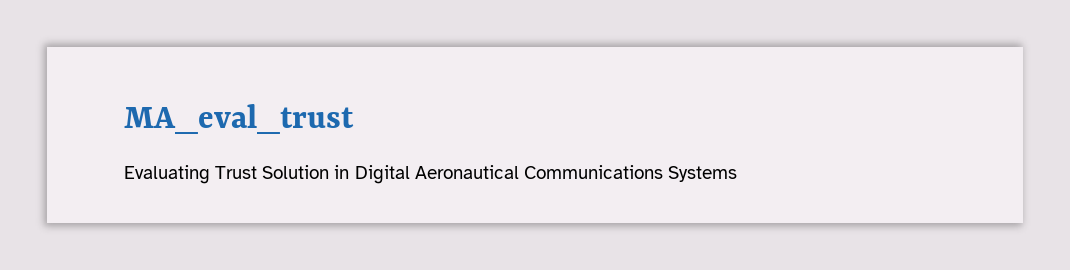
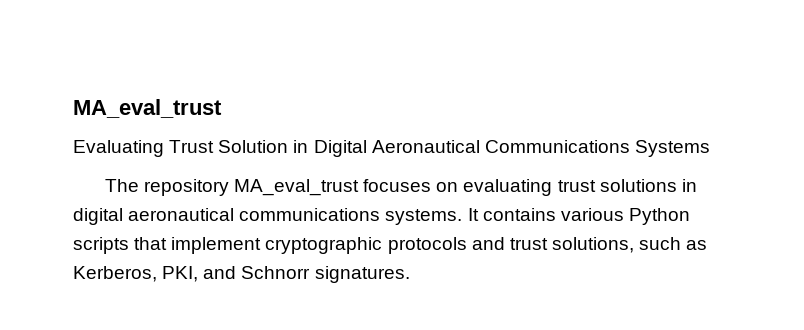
(737, 174) none -> [104,179,697,196] [73,208,690,225] [73,237,708,254] [73,266,410,283] // The repository MA_eval_trust focuses on evaluating trust solutions in digital aeronautical communications systems. It contains various Python scripts that implement cryptographic protocols and trust solutions, such as Kerberos, PKI, and Schnorr signatures.

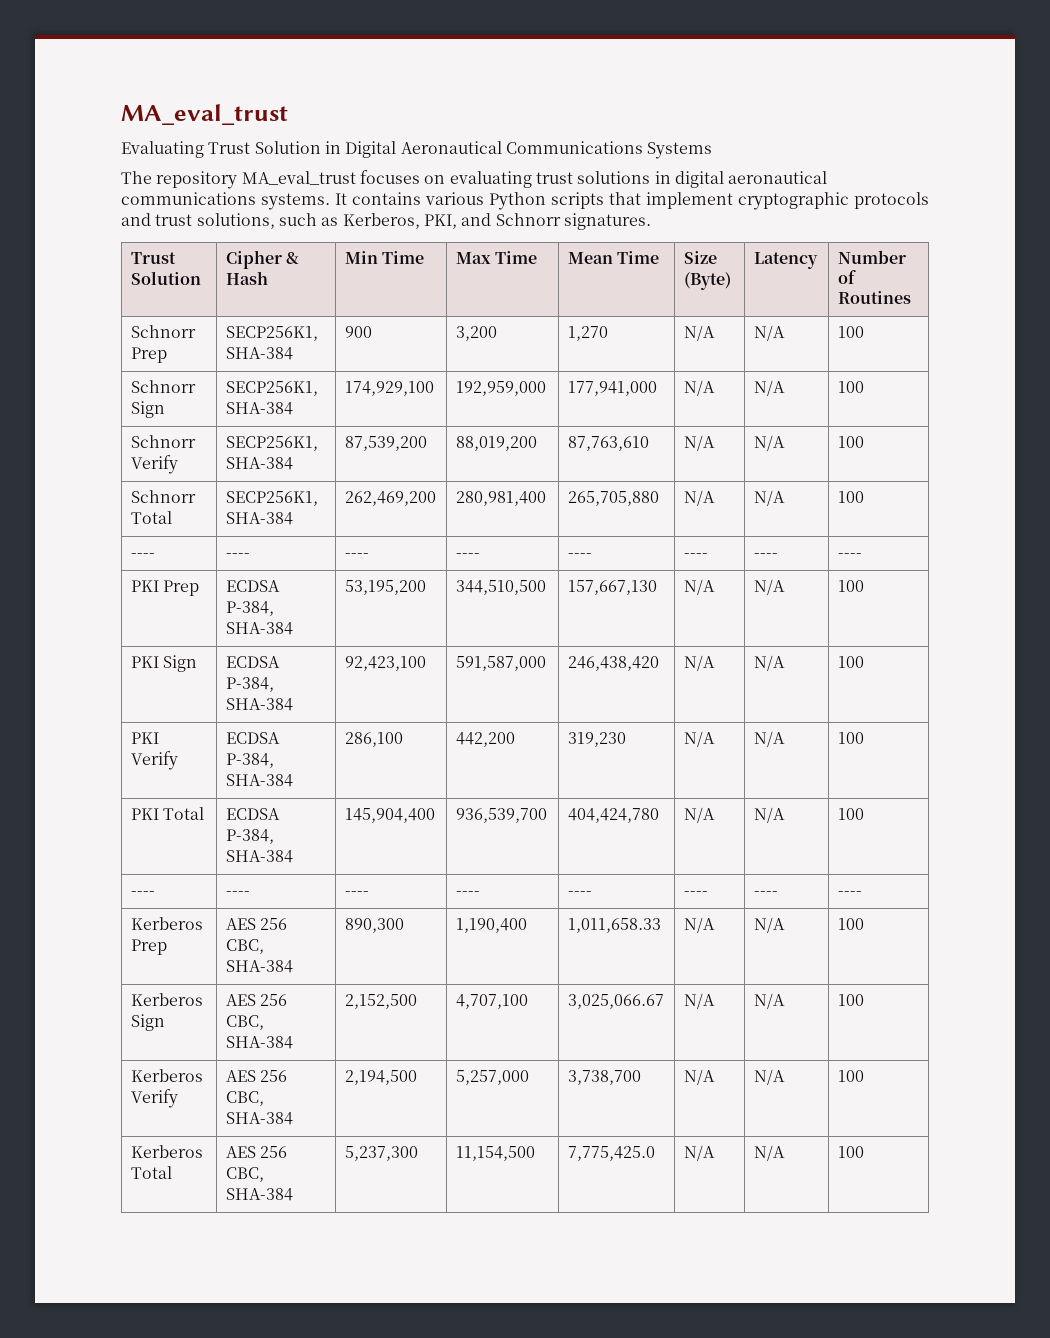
(410, 274) none -> [130,252,176,264] [130,271,201,285] [225,250,300,269] [225,271,268,285] [344,251,425,264] [455,251,538,264] [567,251,660,264] [683,251,717,264] [683,272,731,290] [753,252,818,269] [837,250,906,264] [837,270,856,284] [837,291,911,304] [130,325,196,338] [130,347,167,363] [225,326,318,341] [225,347,293,360] [344,326,372,338] [455,326,497,341] [567,326,608,341] [683,325,715,341] [753,325,785,341] [837,326,864,338] [130,380,196,393] [130,401,165,418] [225,381,318,396] [225,402,293,415] [344,381,434,396] [455,381,546,396] [567,381,657,396] [683,380,715,396] [753,380,785,396] [837,381,864,393] [130,435,196,448] [130,455,178,474] [225,436,318,451] [225,457,293,470] [344,436,427,451] [455,436,537,451] [567,436,649,451] [683,435,715,451] [753,435,785,451] [837,436,864,448] [130,490,196,503] [130,511,172,524] [225,491,318,506] [225,512,293,525] [344,491,436,506] [455,491,546,506] [567,491,659,506] [683,490,715,506] [753,490,785,506] [837,491,864,503] [130,553,155,558] [225,553,250,558] [344,553,369,558] [455,553,480,558] [567,553,592,558] [683,553,708,558] [753,553,778,558] [837,553,862,558] [130,580,200,596] [225,580,280,592] [225,601,274,616] [225,622,293,635] [344,580,426,595] [455,580,546,595] [567,580,657,595] [683,579,715,595] [753,579,785,595] [837,580,864,592] [130,655,198,672] [225,656,280,668] [225,677,274,692] [225,698,293,711] [344,656,426,671] [455,656,546,671] [567,656,659,671] [683,655,715,671] [753,655,785,671] [837,656,864,668] [130,732,159,744] [130,751,178,770] [225,732,280,744] [225,753,274,768] [225,774,293,787] [344,732,403,747] [455,732,515,747] [567,732,626,747] [683,731,715,747] [753,731,785,747] [837,732,864,744] [130,807,205,820] [225,808,280,820] [225,829,274,844] [225,850,293,863] [344,808,435,823] [455,808,547,823] [567,808,659,823] [683,807,715,823] [753,807,785,823] [837,808,864,820] [130,891,155,896] [225,891,250,896] [344,891,369,896] [455,891,480,896] [567,891,592,896] [683,891,708,896] [753,891,778,896] [837,891,862,896] [130,917,203,930] [130,939,167,955] [225,918,288,930] [225,939,264,954] [225,960,293,973] [344,918,404,933] [455,918,527,933] [567,918,661,933] [683,917,715,933] [753,917,785,933] [837,918,864,930] [130,993,203,1006] [130,1014,165,1031] [225,994,288,1006] [225,1015,264,1030] [225,1036,293,1049] [344,994,417,1009] [455,994,528,1009] [567,994,664,1009] [683,993,715,1009] [753,993,785,1009] [837,994,864,1006] [130,1069,203,1082] [130,1089,178,1108] [225,1070,288,1082] [225,1091,264,1106] [225,1112,293,1125] [344,1070,417,1085] [455,1070,529,1085] [567,1070,641,1085] [683,1069,715,1085] [753,1069,785,1085] [837,1070,864,1082] [130,1145,203,1158] [130,1166,172,1179] [225,1146,288,1158] [225,1167,264,1182] [225,1188,293,1201] [344,1146,418,1161] [455,1146,535,1161] [567,1146,655,1161] [683,1145,715,1161] [753,1145,785,1161] [837,1146,864,1158] // Trust Solution | Cipher & Hash | Min Time | Max Time | Mean Time | Size (Byte) | Latency | Number of Routines // Schnorr Prep | SECP256K1, SHA-384 | 900 | 3,200 | 1,270 | N/A | N/A | 100 // Schnorr Sign | SECP256K1, SHA-384 | 174,929,100 | 192,959,000 | 177,941,000 | N/A | N/A | 100 // Schnorr Verify | SECP256K1, SHA-384 | 87,539,200 | 88,019,200 | 87,763,610 | N/A | N/A | 100 // Schnorr Total | SECP256K1, SHA-384 | 262,469,200 | 280,981,400 | 265,705,880 | N/A | N/A | 100 // ---- | ---- | ---- | ---- | ---- | ---- | ---- | ---- // PKI Prep | ECDSA P-384, SHA-384 | 53,195,200 | 344,510,500 | 157,667,130 | N/A | N/A | 100 // PKI Sign | ECDSA P-384, SHA-384 | 92,423,100 | 591,587,000 | 246,438,420 | N/A | N/A | 100 // PKI Verify | ECDSA P-384, SHA-384 | 286,100 | 442,200 | 319,230 | N/A | N/A | 100 // PKI Total | ECDSA P-384, SHA-384 | 145,904,400 | 936,539,700 | 404,424,780 | N/A | N/A | 100 // ---- | ---- | ---- | ---- | ---- | ---- | ---- | ---- // Kerberos Prep | AES 256 CBC, SHA-384 | 890,300 | 1,190,400 | 1,011,658.33 | N/A | N/A | 100 // Kerberos Sign | AES 256 CBC, SHA-384 | 2,152,500 | 4,707,100 | 3,025,066.67 | N/A | N/A | 100 // Kerberos Verify | AES 256 CBC, SHA-384 | 2,194,500 | 5,257,000 | 3,738,700 | N/A | N/A | 100 // Kerberos Total | AES 256 CBC, SHA-384 | 5,237,300 | 11,154,500 | 7,775,425.0 | N/A | N/A | 100

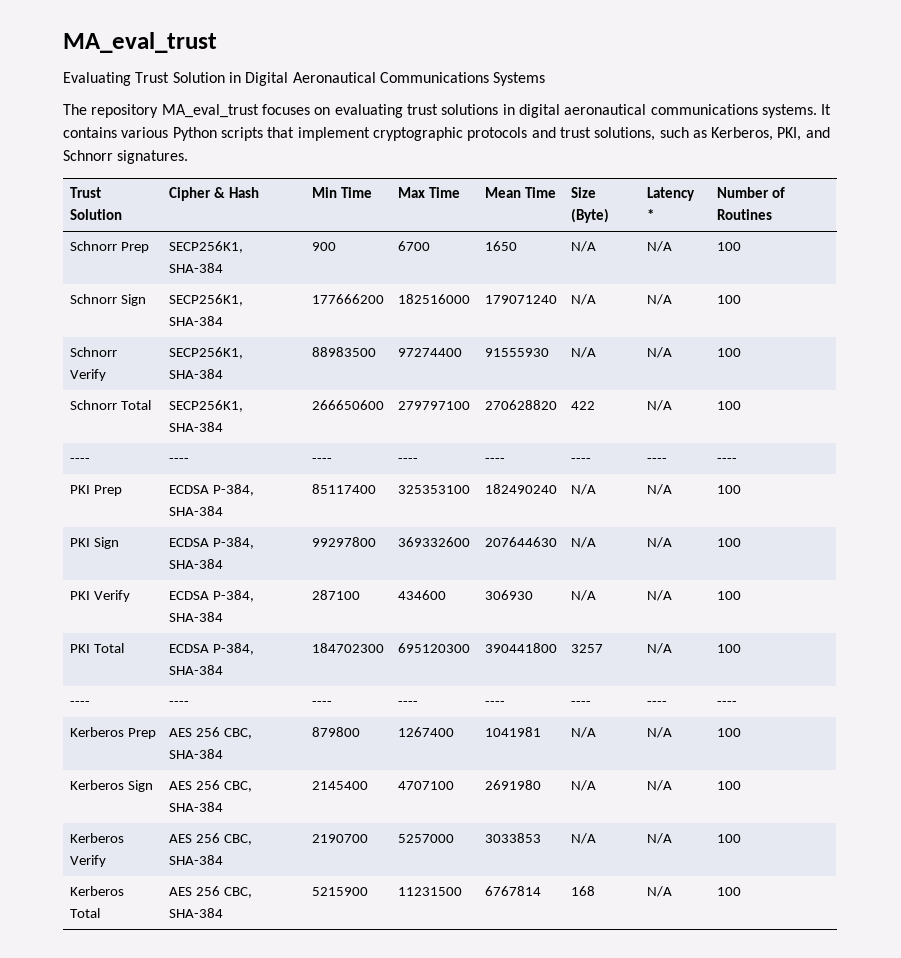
(818, 260) none -> [646,209,654,220] *
[455,326,497,341] [567,326,608,341] 3,200 | 1,270 -> [397,241,430,251] [484,241,517,251] 6700 | 1650
[344,381,434,396] [455,381,546,396] [567,381,657,396] 174,929,100 | 192,959,000 | 177,941,000 -> [311,294,384,304] [397,294,470,304] [484,295,557,304] 177666200 | 182516000 | 179071240
[344,436,427,451] [455,436,537,451] [567,436,649,451] 87,539,200 | 88,019,200 | 87,763,610 -> [311,347,376,357] [397,348,462,357] [484,348,549,357] 88983500 | 97274400 | 91555930
[344,491,436,506] [455,491,546,506] [567,491,659,506] [683,490,715,506] 262,469,200 | 280,981,400 | 265,705,880 | N/A -> [311,400,384,410] [397,401,470,410] [484,400,557,410] [570,401,595,410] 266650600 | 279797100 | 270628820 | 422
[344,580,426,595] [455,580,546,595] [567,580,657,595] 53,195,200 | 344,510,500 | 157,667,130 -> [311,484,376,494] [397,485,470,494] [484,484,557,494] 85117400 | 325353100 | 182490240
[344,656,426,671] [455,656,546,671] [567,656,659,671] 92,423,100 | 591,587,000 | 246,438,420 -> [311,537,376,547] [397,537,470,547] [484,537,557,547] 99297800 | 369332600 | 207644630
[344,732,403,747] [455,732,515,747] [567,732,626,747] 286,100 | 442,200 | 319,230 -> [311,590,360,600] [397,590,446,600] [484,590,533,600] 287100 | 434600 | 306930
[344,808,435,823] [455,808,547,823] [567,808,659,823] [683,807,715,823] 145,904,400 | 936,539,700 | 404,424,780 | N/A -> [311,643,384,653] [397,643,470,653] [484,643,557,653] [570,644,603,653] 184702300 | 695120300 | 390441800 | 3257
[344,918,404,933] [455,918,527,933] [567,918,661,933] 890,300 | 1,190,400 | 1,011,658.33 -> [311,727,360,737] [397,727,454,737] [484,727,541,737] 879800 | 1267400 | 1041981
[344,994,417,1009] [455,994,528,1009] [567,994,664,1009] 2,152,500 | 4,707,100 | 3,025,066.67 -> [311,781,368,790] [397,781,454,790] [484,780,541,790] 2145400 | 4707100 | 2691980
[344,1070,417,1085] [455,1070,529,1085] [567,1070,641,1085] 2,194,500 | 5,257,000 | 3,738,700 -> [311,834,368,843] [397,834,454,843] [484,833,541,843] 2190700 | 5257000 | 3033853
[344,1146,418,1161] [455,1146,535,1161] [567,1146,655,1161] [683,1145,715,1161] 5,237,300 | 11,154,500 | 7,775,425.0 | N/A -> [311,887,368,896] [397,887,462,896] [484,886,541,896] [570,886,595,896] 5215900 | 11231500 | 6767814 | 168

